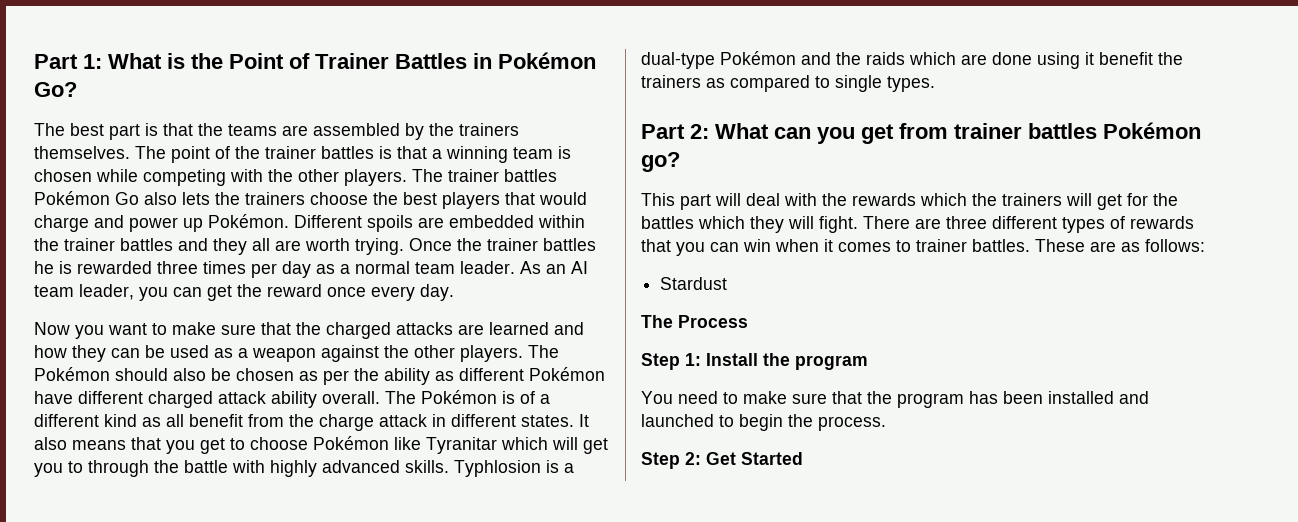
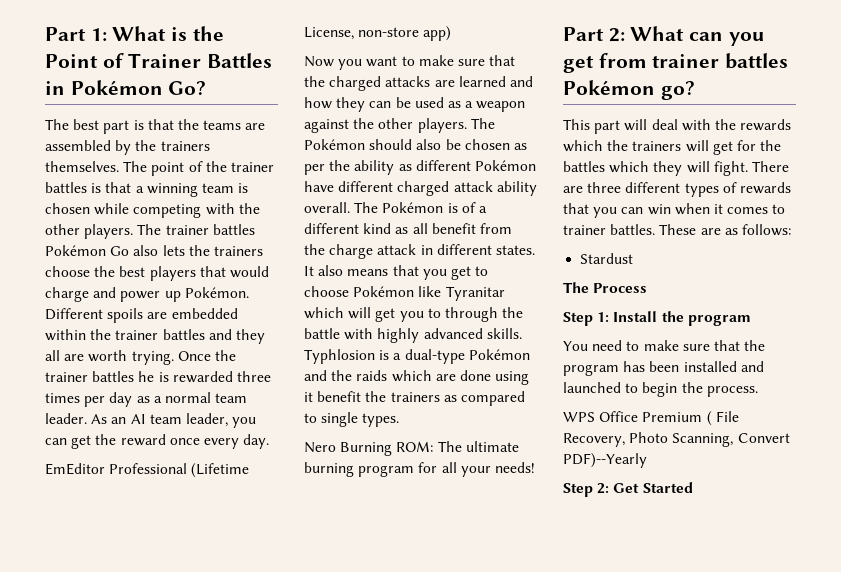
(454, 292) none -> [45,463,250,478] [304,26,452,41] // EmEditor Professional (Lifetime License, non-store app)
(935, 84) none -> [304,441,519,456] [304,462,535,477] // Nero Burning ROM: The ultimate burning program for all your needs!
(886, 423) none -> [563,411,739,426] [563,432,790,447] [563,453,647,468] // WPS Office Premium ( File Recovery, Photo Scanning, Convert PDF)--Yearly

